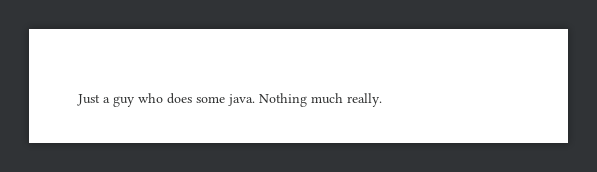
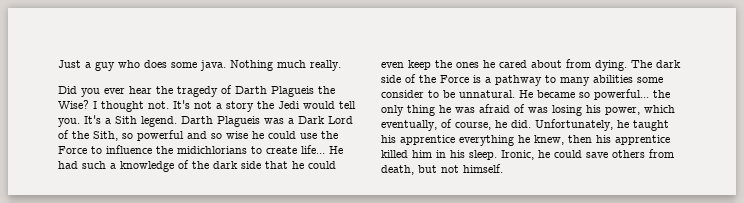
(382, 100) none -> [58,85,335,97] [58,100,356,112] [58,115,353,127] [58,130,338,141] [58,145,343,154] [58,160,336,172] [381,59,681,71] [381,74,663,86] [381,89,670,100] [381,104,675,116] [381,119,669,131] [381,135,670,146] [381,149,674,160] [381,164,503,175] // Did you ever hear the tragedy of Darth Plagueis the Wise? I thought not. It's not a story the Jedi would tell you. It's a Sith legend. Darth Plagueis was a Dark Lord of the Sith, so powerful and so wise he could use the Force to influence the midichlorians to create life... He had such a knowledge of the dark side that he could even keep the ones he cared about from dying. The dark side of the Force is a pathway to many abilities some consider to be unnatural. He became so powerful... the only thing he was afraid of was losing his power, which eventually, of course, he did. Unfortunately, he taught his apprentice everything he knew, then his apprentice killed him in his sleep. Ironic, he could save others from death, but not himself.

